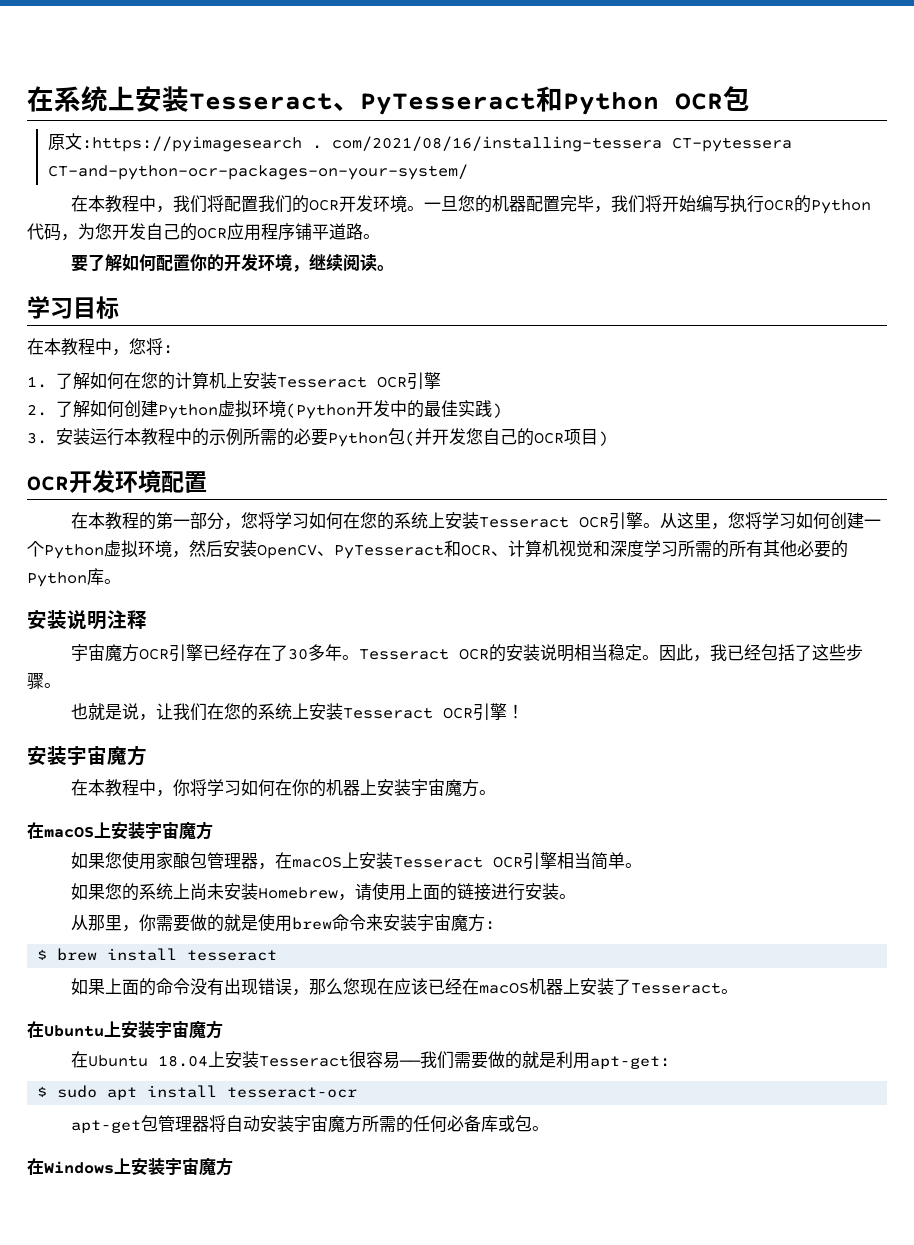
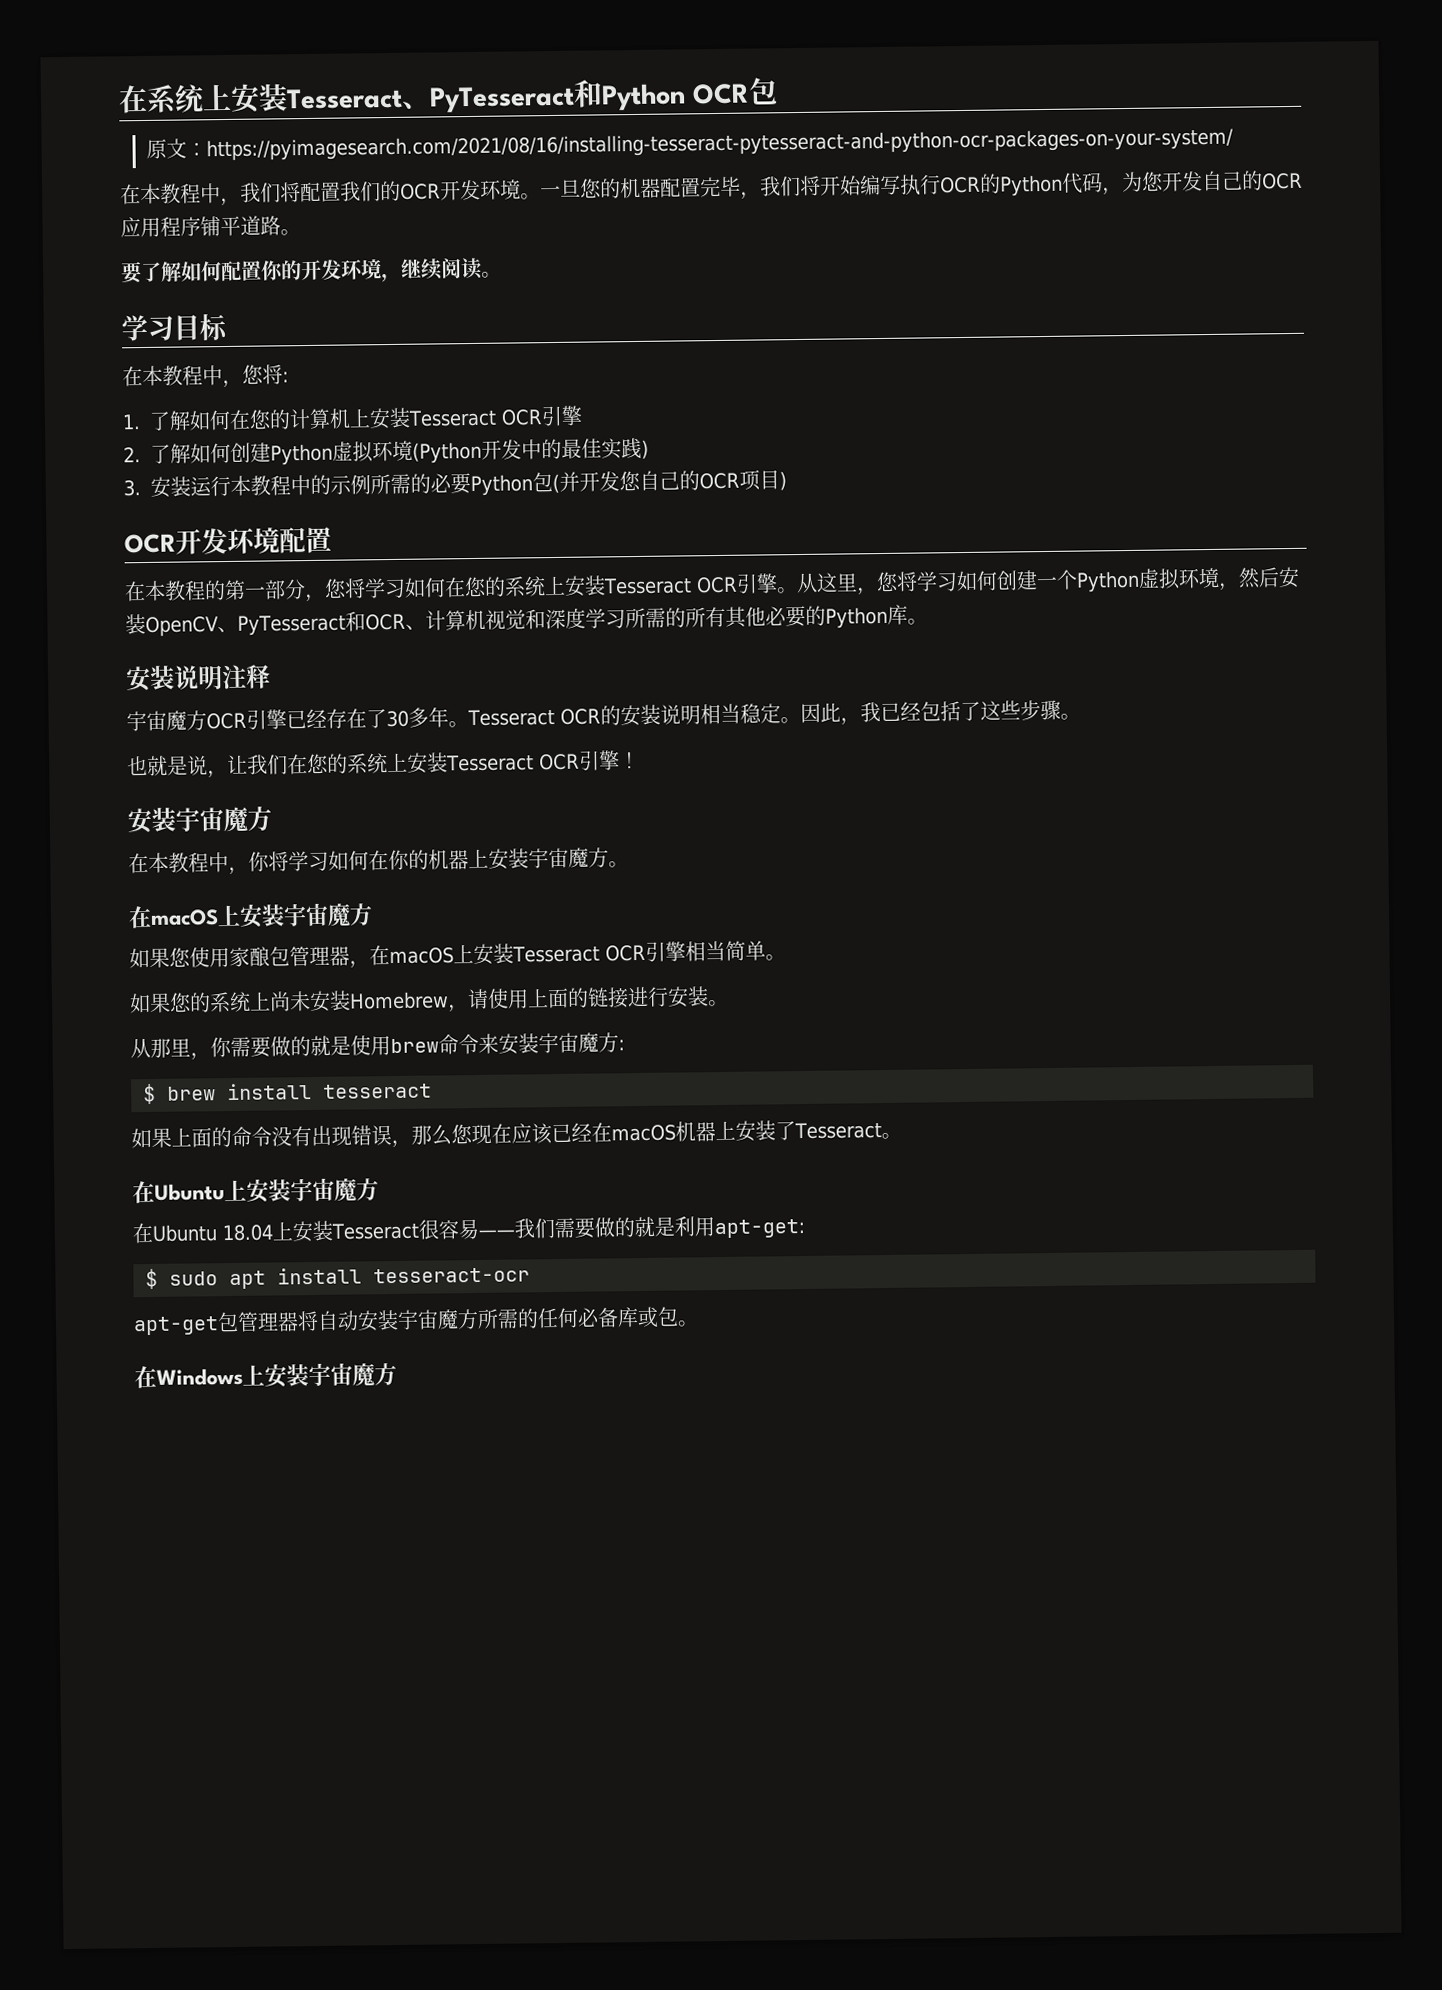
[81,136,792,152] [47,164,468,180] :https://pyimagesearch . com/2021/08/16/installing-tessera CT-pytessera CT-and-python-ocr-packages-on-your-system/ -> [186,127,1235,162] ：https://pyimagesearch.com/2021/08/16/installing-tesseract-pytesseract-and-python-ocr-packages-on-your-system/

